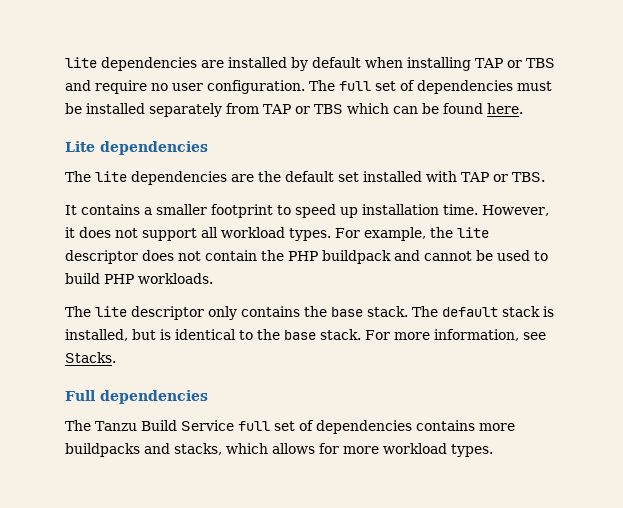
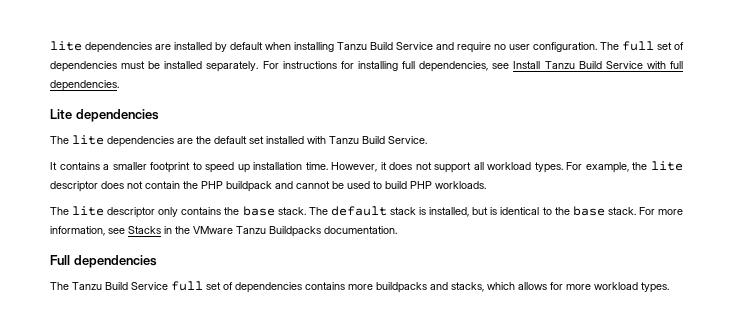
[475,58,555,68] TAP or TBS -> [337,42,433,50] Tanzu Build Service
[149,103,523,117] separately from TAP or TBS which can be found here. -> [206,61,684,72] [50,80,119,91] separately. For instructions for installing full dependencies, see Install Tanzu Build Service with full dependencies.
[461,172,545,182] TAP or TBS. -> [329,136,427,144] Tanzu Build Service.
[65,352,116,363] Stacks. -> [128,226,397,237] Stacks in the VMware Tanzu Buildpacks documentation.

